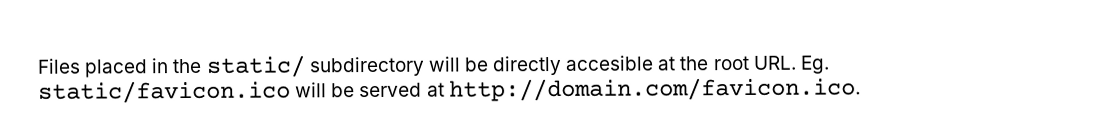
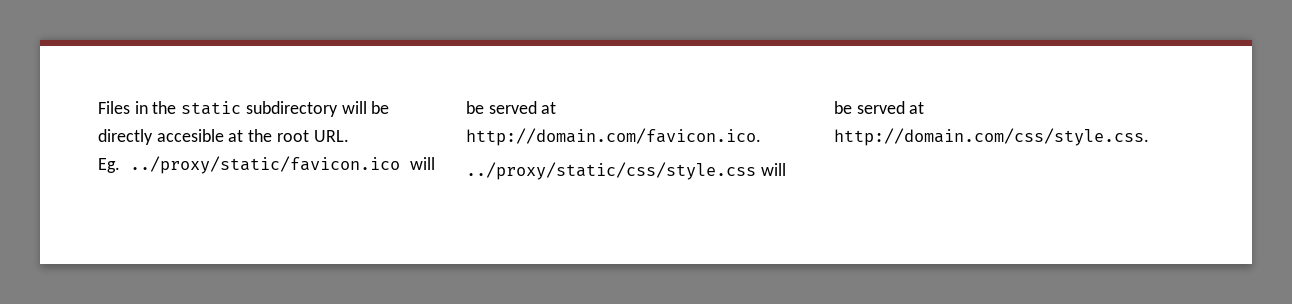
[84,59,149,78] placed -> (130, 107) none
[205,55,306,78] static/ -> [181,101,242,115] static
[799,55,830,74] [38,80,291,104] Eg. static/favicon.ico -> [98,156,400,174] // Eg. ../proxy/static/favicon.ico
(861, 89) none -> [466,162,786,180] [834,101,925,114] [834,128,1149,146] // ../proxy/static/css/style.css will be served at http://domain.com/css/style.css.

